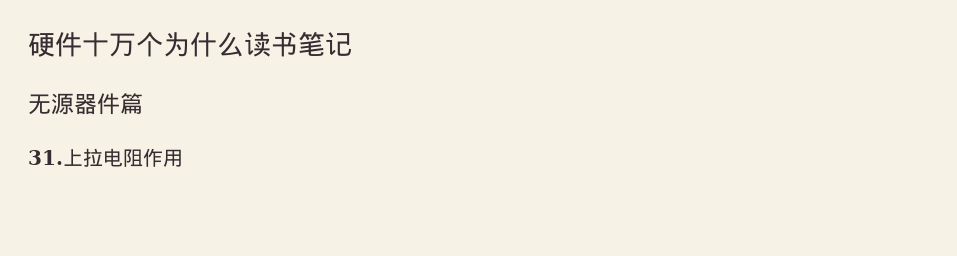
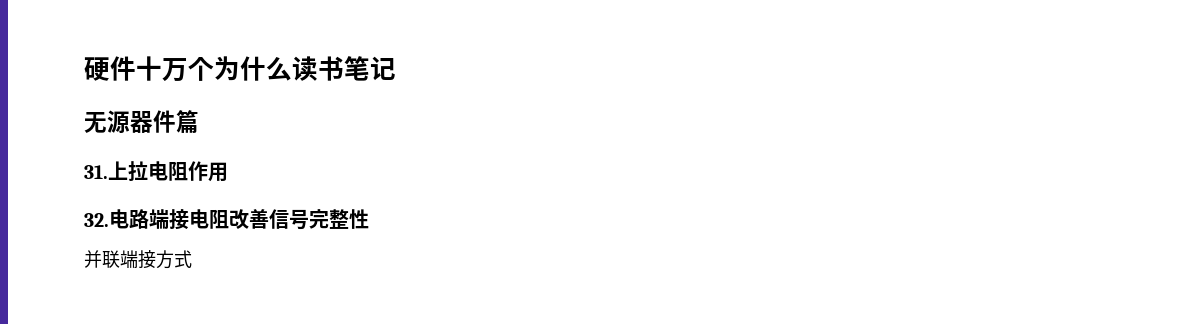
(183, 158) none -> [84,209,369,230] [84,250,192,269] // 32.电路端接电阻改善信号完整性 // 并联端接方式

